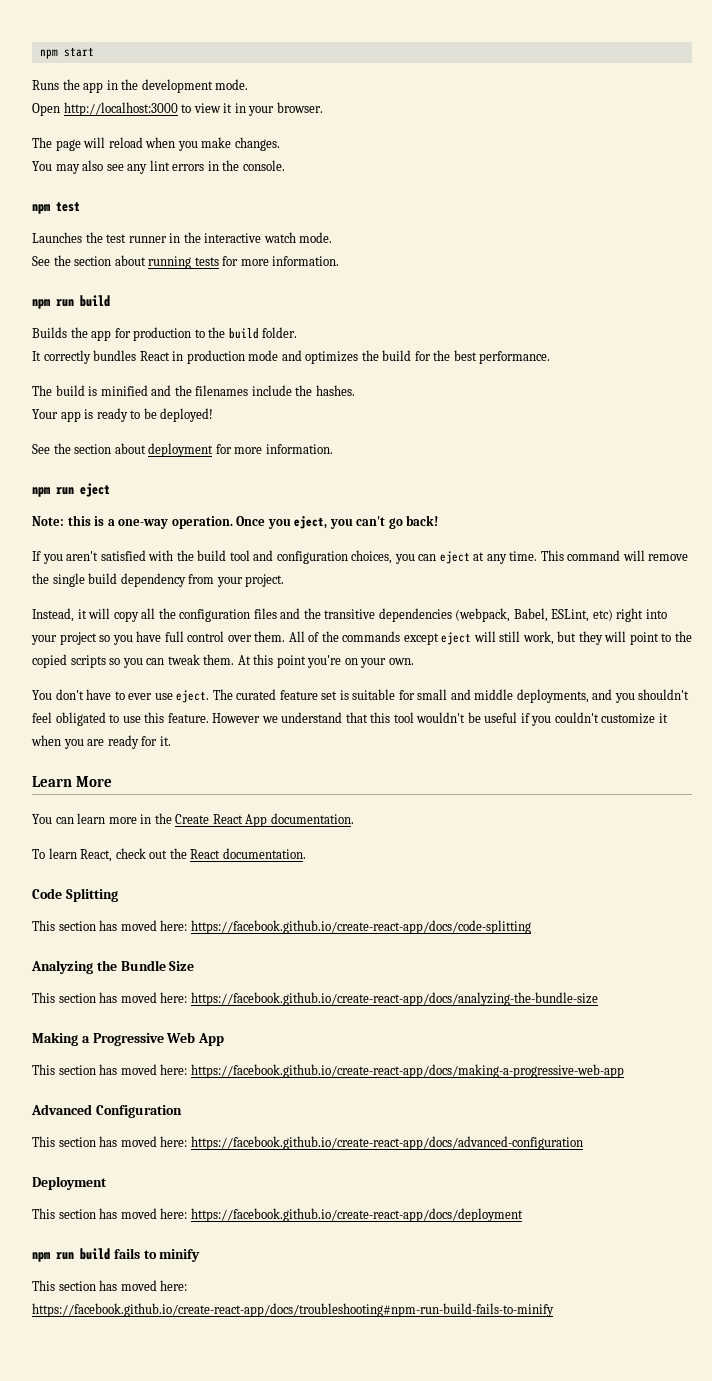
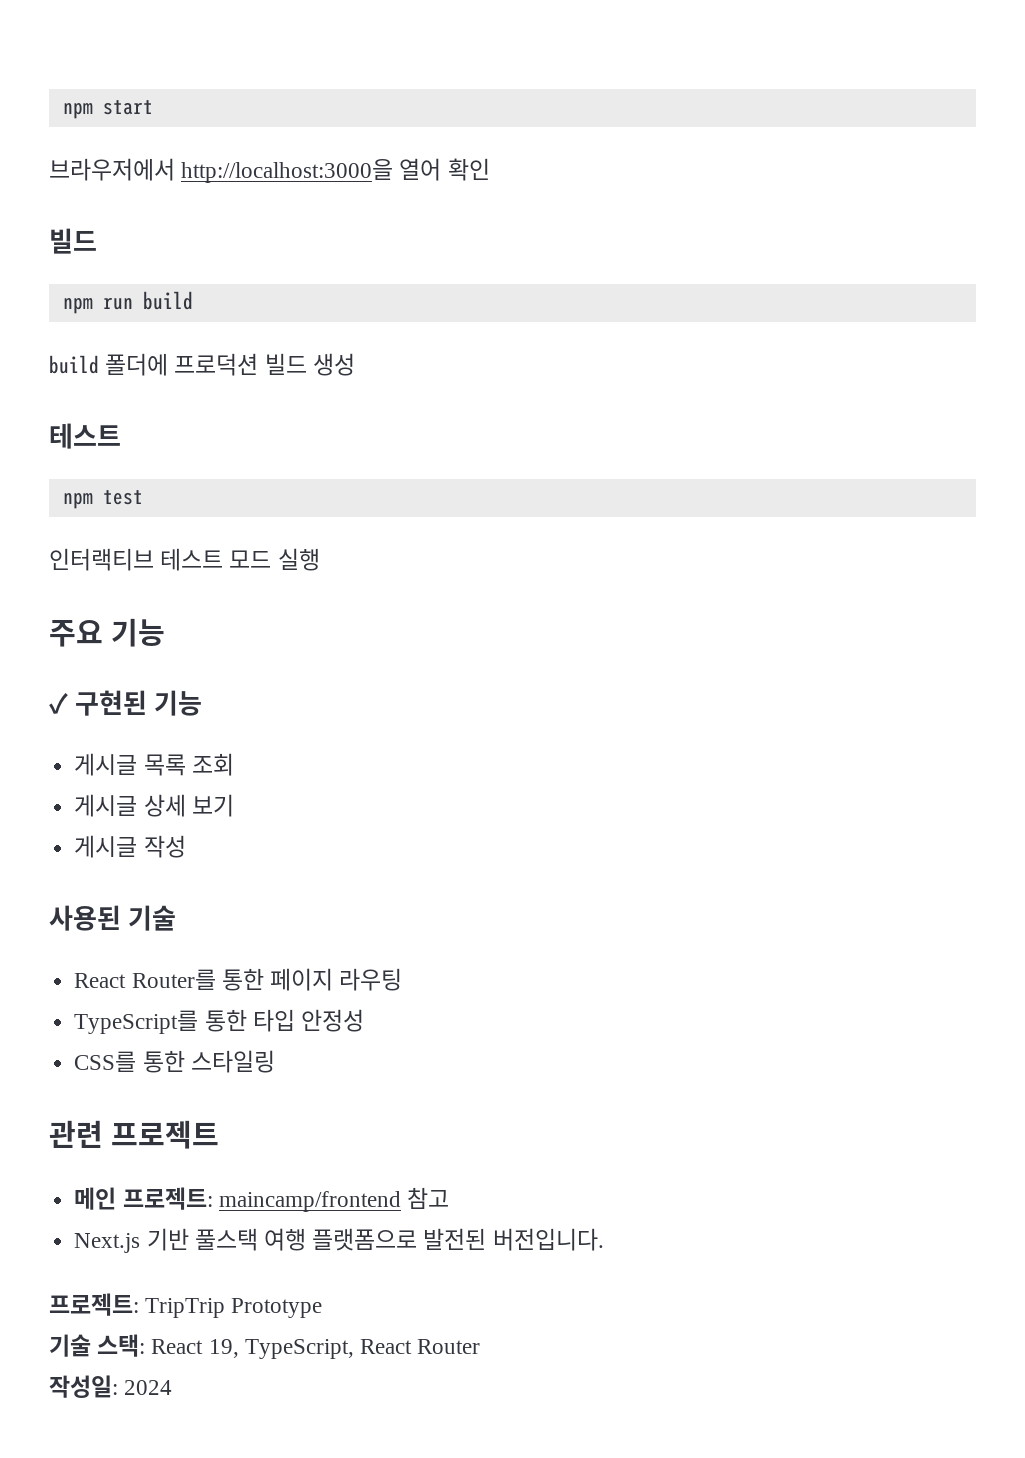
[32,79,249,93] [32,102,323,116] [32,137,280,151] [32,160,285,174] [32,202,80,214] [32,232,333,243] [32,255,340,269] [32,295,110,309] [32,327,298,341] [32,350,551,364] [32,385,355,396] [32,408,214,422] [32,443,333,457] [32,483,110,497] [32,515,439,529] [32,550,689,564] [32,573,285,587] [32,608,667,622] [31,631,692,645] [32,654,414,668] [32,689,690,703] [32,712,668,726] [31,735,171,749] [32,776,113,787] [32,813,354,827] [32,848,306,862] [32,888,118,902] [32,920,531,934] [31,960,195,974] [32,992,598,1006] [32,1032,225,1046] [32,1064,624,1078] [31,1104,182,1118] [32,1136,583,1150] [32,1176,107,1190] [32,1208,523,1222] [32,1248,201,1262] [32,1280,188,1291] [32,1303,554,1317] Runs the app in the development mode. // Open http://localhost:3000 to view it in your browser. // The page will reload when you make changes. // You may also see any lint errors in the console. // npm test // Launches the test runner in the interactive watch mode. // See the section about running tests for more information. // npm run build // Builds the app for production to the build folder. // It correctly bundles React in production mode and optimizes the build for the best performance. // The build is minified and the filenames include the hashes. // Your app is ready to be deployed! // See the section about deployment for more information. // npm run eject // Note: this is a one-way operation. Once you eject, you can't go back! // If you aren't satisfied with the build tool and configuration choices, you can eject at any time. This command will remove the single build dependency from your project. // Instead, it will copy all the configuration files and the transitive dependencies (webpack, Babel, ESLint, etc) right into your project so you have full control over them. All of the commands except eject will still work, but they will point to the copied scripts so you can tweak them. At this point you're on your own. // You don't have to ever use eject. The curated feature set is suitable for small and middle deployments, and you shouldn't feel obligated to use this feature. However we understand that this tool wouldn't be useful if you couldn't customize it when you are ready for it. // Learn More // You can learn more in the Create React App documentation. // To learn React, check out the React documentation. // Code Splitting // This section has moved here: https://facebook.github.io/create-react-app/docs/code-splitting // Analyzing the Bundle Size // This section has moved here: https://facebook.github.io/create-react-app/docs/analyzing-the-bundle-size // Making a Progressive Web App // This section has moved here: https://facebook.github.io/create-react-app/docs/making-a-progressive-web-app // Advanced Configuration // This section has moved here: https://facebook.github.io/create-react-app/docs/advanced-configuration // Deployment // This section has moved here: https://facebook.github.io/create-react-app/docs/deployment // npm run build fails to minify // This section has moved here: https://facebook.github.io/create-react-app/docs/troubleshooting#npm-run-build-fails-to-minify -> [49,158,490,183] [49,228,97,254] [62,291,193,314] [49,353,355,376] [49,423,121,449] [62,490,143,509] [49,548,320,571] [49,618,165,647] [49,690,203,716] [74,753,234,776] [74,794,234,817] [74,835,186,858] [49,905,177,931] [74,968,403,991] [74,1009,364,1034] [74,1050,275,1073] [49,1120,219,1149] [74,1187,449,1212] [74,1228,604,1253] [49,1293,323,1318] [49,1334,481,1359] [49,1375,173,1398] 브라우저에서 http://localhost:3000을 열어 확인 // 빌드 // npm run build // build 폴더에 프로덕션 빌드 생성 // 테스트 // npm test // 인터랙티브 테스트 모드 실행 // 주요 기능 // ✓ 구현된 기능 // 게시글 목록 조회 // 게시글 상세 보기 // 게시글 작성 // 사용된 기술 // React Router를 통한 페이지 라우팅 // TypeScript를 통한 타입 안정성 // CSS를 통한 스타일링 // 관련 프로젝트 // 메인 프로젝트: maincamp/frontend 참고 // Next.js 기반 풀스택 여행 플랫폼으로 발전된 버전입니다. // 프로젝트: TripTrip Prototype // 기술 스택: React 19, TypeScript, React Router // 작성일: 2024

